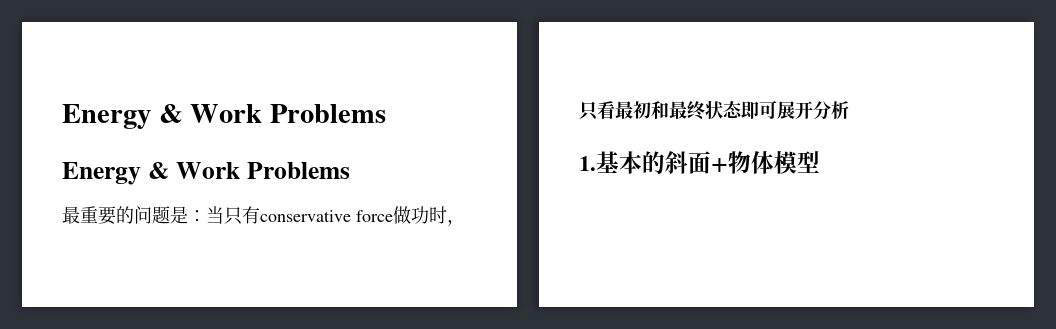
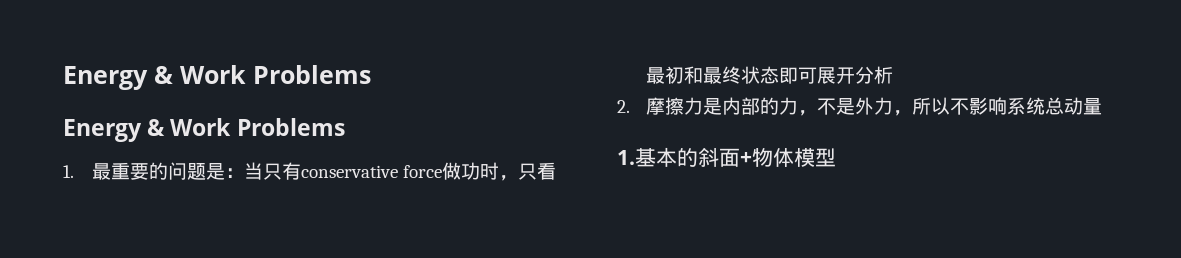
(350, 170) none -> [63,165,74,178] 1.
(849, 110) none -> [617,97,1102,116] // 2.摩擦力是内部的力，不是外力，所以不影响系统总动量

